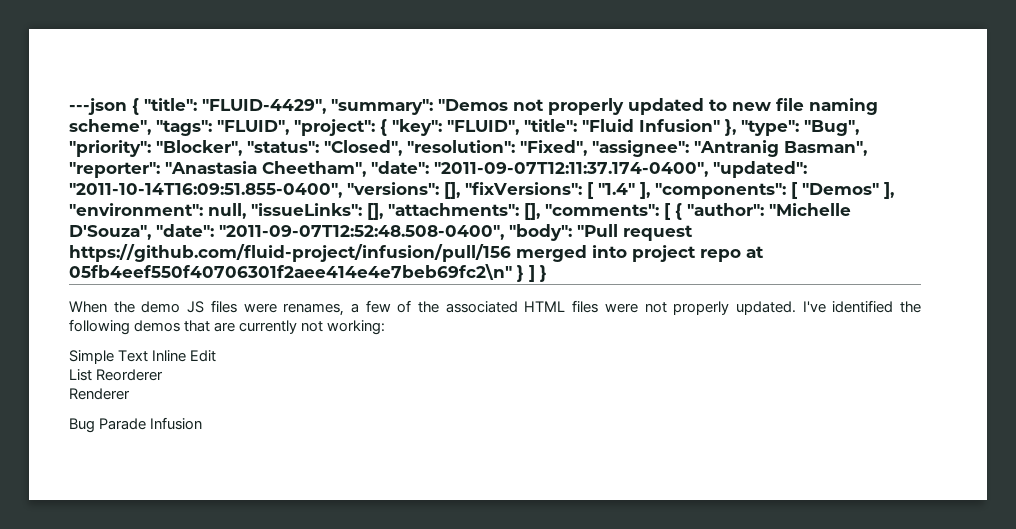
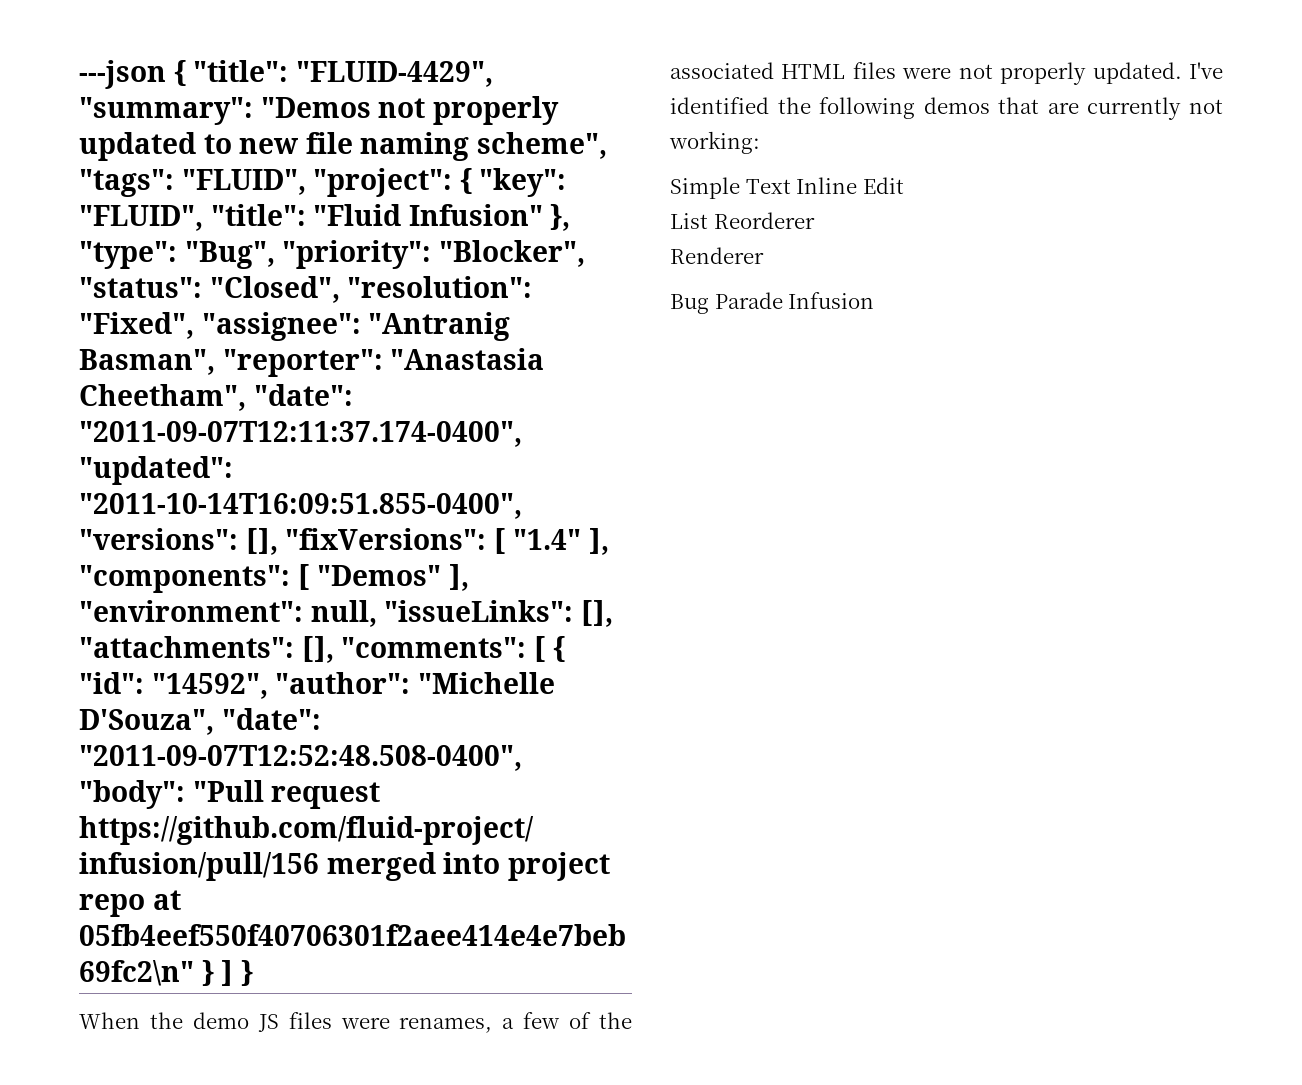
(682, 211) none -> [79,672,268,699] "id": "14592",

